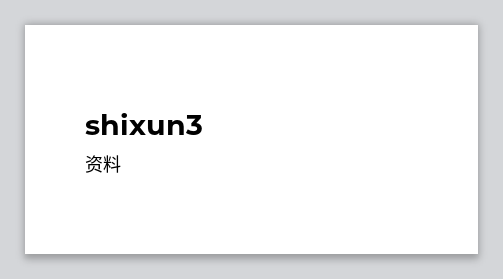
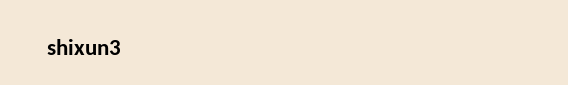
[85,155,121,173] // 资料 -> (121, 47) none

